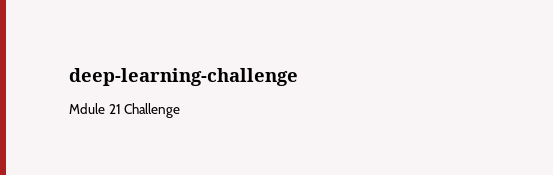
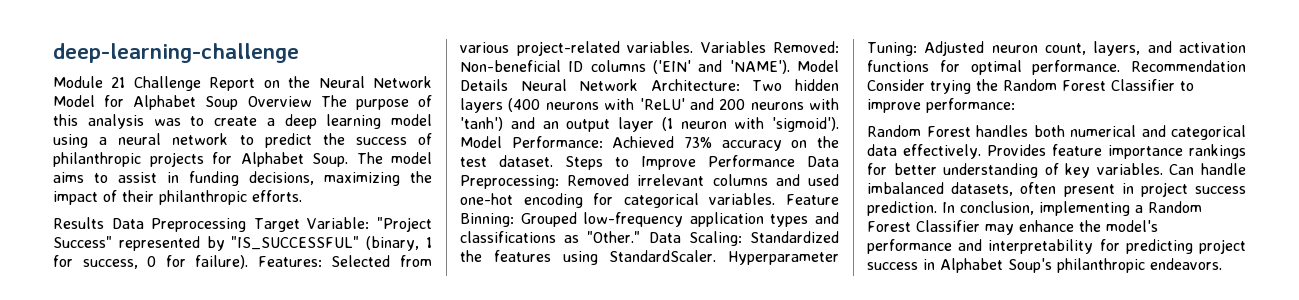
[69,103,105,114] Mdule -> [53,76,103,88] Module
(181, 110) none -> [209,76,432,91] [53,95,433,110] [53,114,432,129] [53,133,432,148] [53,152,432,167] [53,171,432,186] [53,190,302,205] [53,217,432,232] [53,236,433,251] [53,255,432,269] [460,41,839,56] [460,60,839,74] [460,79,839,91] [460,98,839,113] [460,117,839,132] [460,136,839,151] [460,155,839,170] [460,174,839,189] [460,193,839,208] [460,212,839,227] [460,231,839,246] [460,250,839,265] [867,41,1246,56] [867,60,1246,75] [867,79,1194,94] [867,98,1015,113] [867,125,1246,140] [867,144,1246,159] [867,163,1246,178] [867,182,1246,197] [867,201,1202,216] [867,220,1158,235] [867,239,1246,254] [867,258,1222,273] Report on the Neural Network Model for Alphabet Soup Overview The purpose of this analysis was to create a deep learning model using a neural network to predict the success of philanthropic projects for Alphabet Soup. The model aims to assist in funding decisions, maximizing the impact of their philanthropic efforts. // Results Data Preprocessing Target Variable: "Project Success" represented by "IS_SUCCESSFUL" (binary, 1 for success, 0 for failure). Features: Selected from various project-related variables. Variables Removed: Non-beneficial ID columns ('EIN' and 'NAME'). Model Details Neural Network Architecture: Two hidden layers (400 neurons with 'ReLU' and 200 neurons with 'tanh') and an output layer (1 neuron with 'sigmoid'). Model Performance: Achieved 73% accuracy on the test dataset. Steps to Improve Performance Data Preprocessing: Removed irrelevant columns and used one-hot encoding for categorical variables. Feature Binning: Grouped low-frequency application types and classifications as "Other." Data Scaling: Standardized the features using StandardScaler. Hyperparameter Tuning: Adjusted neuron count, layers, and activation functions for optimal performance. Recommendation Consider trying the Random Forest Classifier to improve performance: // Random Forest handles both numerical and categorical data effectively. Provides feature importance rankings for better understanding of key variables. Can handle imbalanced datasets, often present in project success prediction. In conclusion, implementing a Random Forest Classifier may enhance the model's performance and interpretability for predicting project success in Alphabet Soup's philanthropic endeavors.

